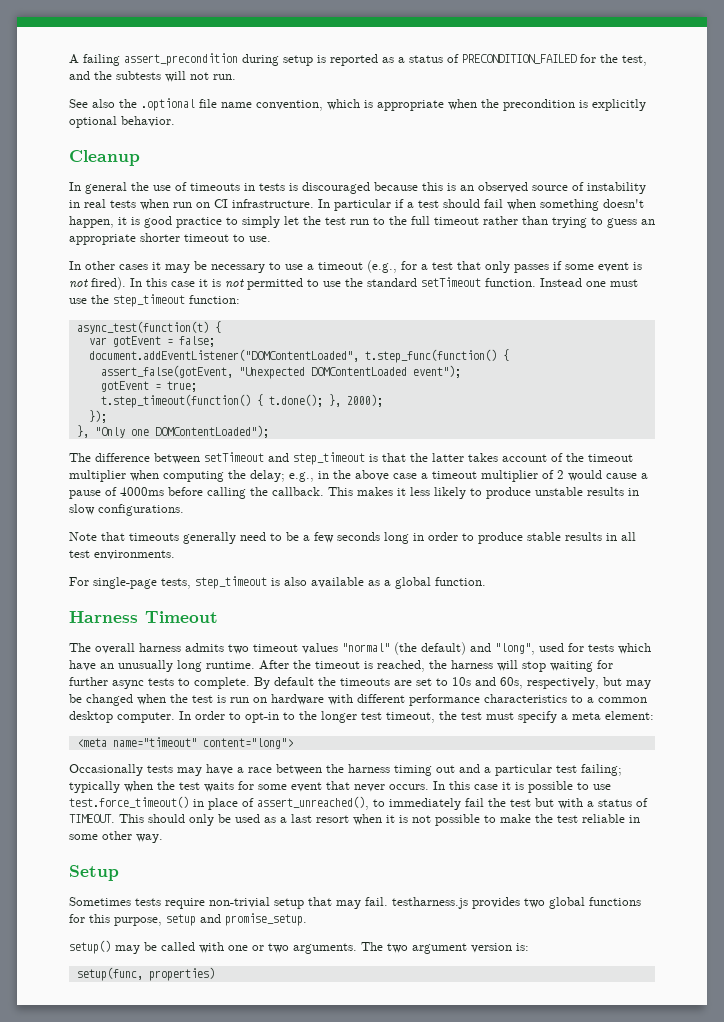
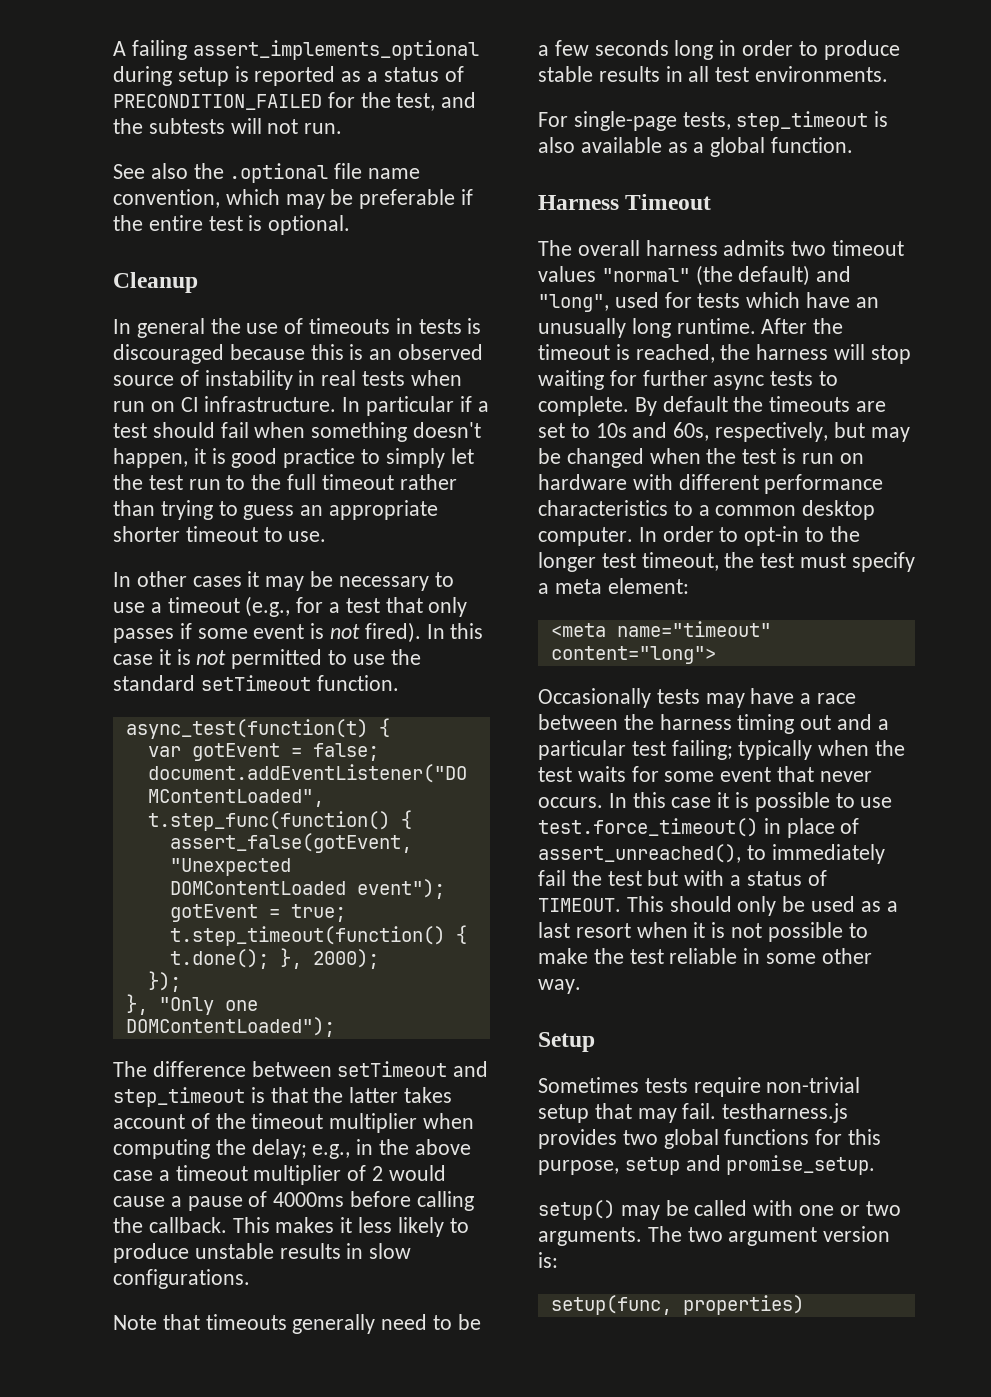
[124,53,238,66] assert_precondition -> [192,40,479,60] assert_implements_optional
[364,99,646,111] [69,116,175,128] is appropriate when the precondition is explicitly optional behavior. -> [285,189,474,209] [113,215,351,235] may be preferable if the entire test is optional.
[540,278,638,287] [69,294,240,307] Instead one must use the step_timeout function: -> (399, 683) none

